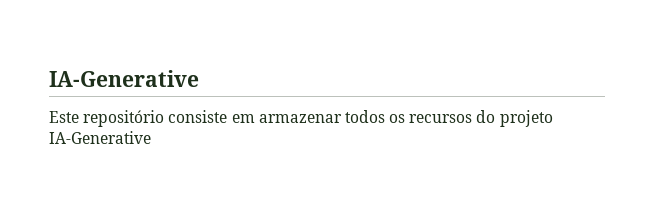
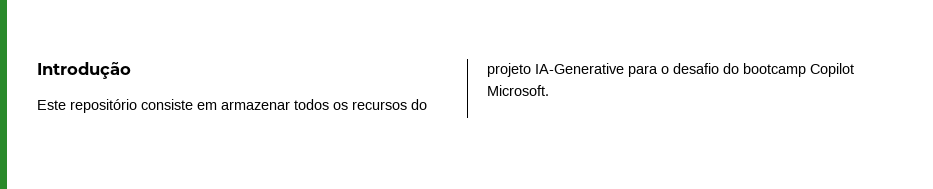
[49,70,199,87] IA-Generative -> [37,62,131,79] Introdução
(151, 137) none -> [628,63,854,77] [487,85,549,96] para o desafio do bootcamp Copilot Microsoft.

